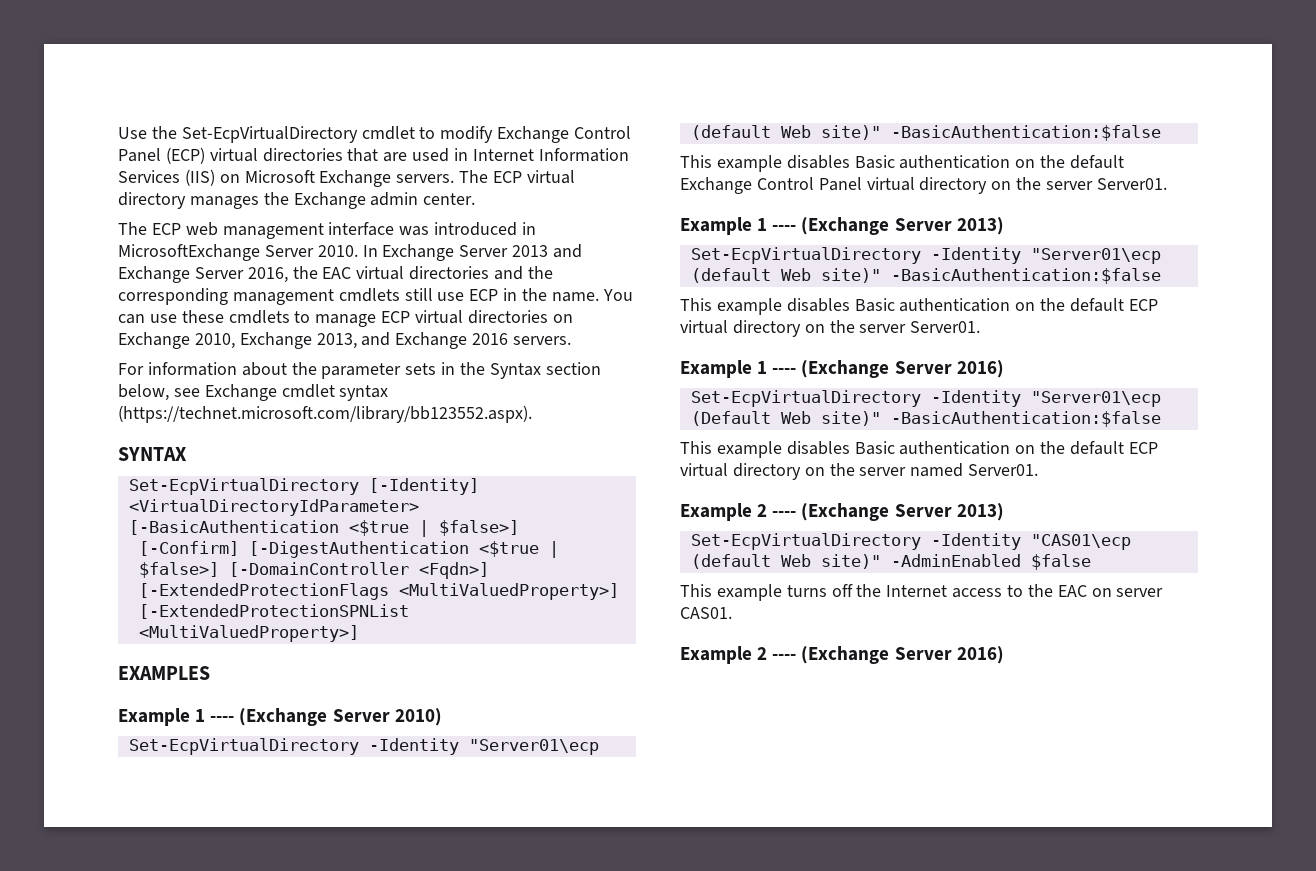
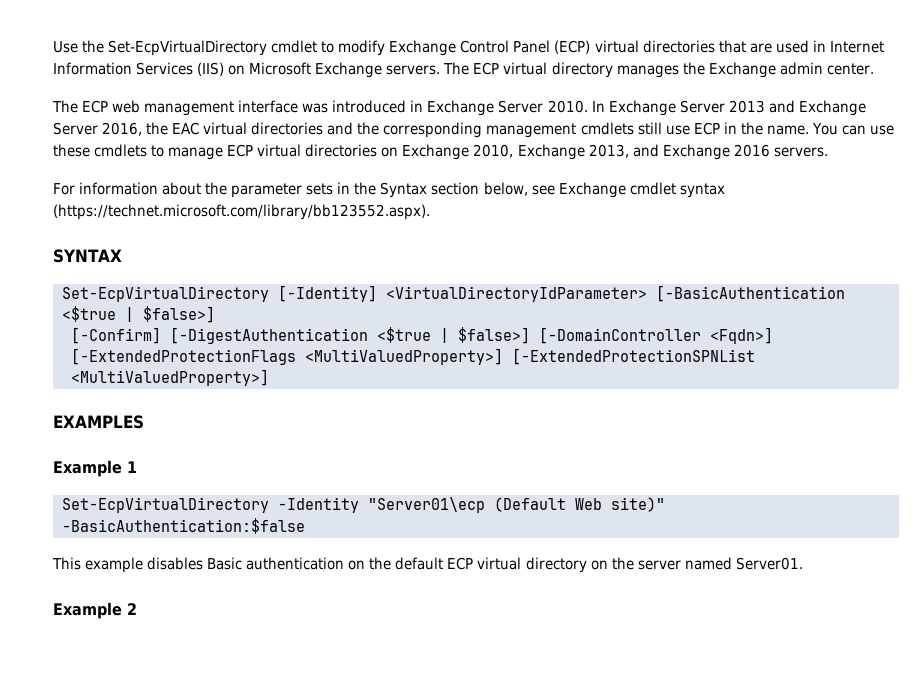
[118,244,260,261] MicrosoftExchange -> [427,100,495,116] Exchange
[210,708,442,726] [128,738,599,755] [690,125,1161,141] [680,155,1125,172] [680,177,1167,194] [680,217,1004,235] [690,247,1161,264] [690,268,1161,284] [680,298,1158,315] [680,320,981,337] [680,360,1004,378] ---- (Exchange Server 2010) // Set-EcpVirtualDirectory -Identity "Server01\ecp (default Web site)" -BasicAuthentication:$false // This example disables Basic authentication on the default Exchange Control Panel virtual directory on the server Server01. // Example 1 ---- (Exchange Server 2013) // Set-EcpVirtualDirectory -Identity "Server01\ecp (default Web site)" -BasicAuthentication:$false // This example disables Basic authentication on the default ECP virtual directory on the server Server01. // Example 1 ---- (Exchange Server 2016) -> (137, 467) none
[772,503,1004,521] [690,533,1131,550] [690,554,1091,570] [680,584,1164,601] [680,607,732,619] [680,646,1004,664] ---- (Exchange Server 2013) // Set-EcpVirtualDirectory -Identity "CAS01\ecp (default Web site)" -AdminEnabled $false // This example turns off the Internet access to the EAC on server CAS01. // Example 2 ---- (Exchange Server 2016) -> (137, 609) none

